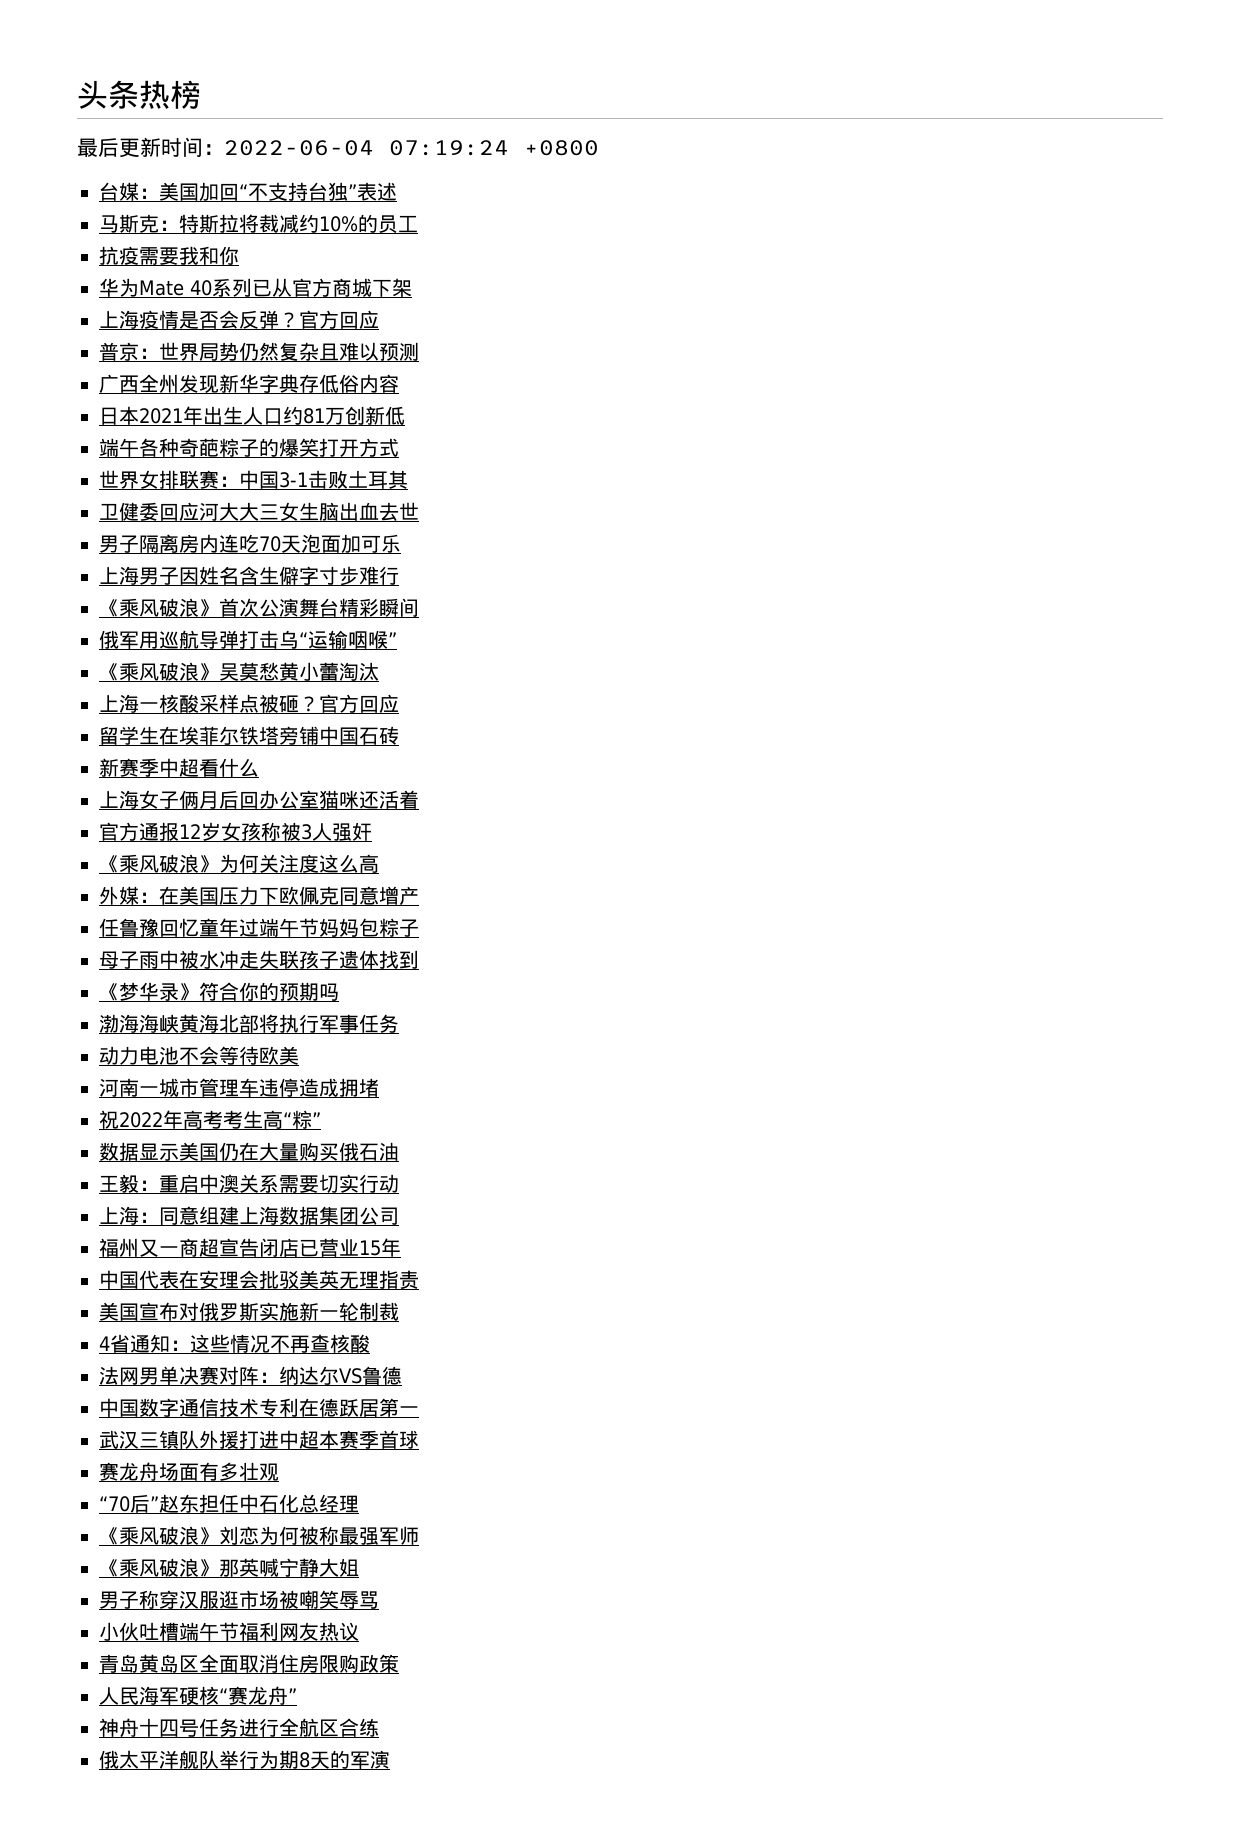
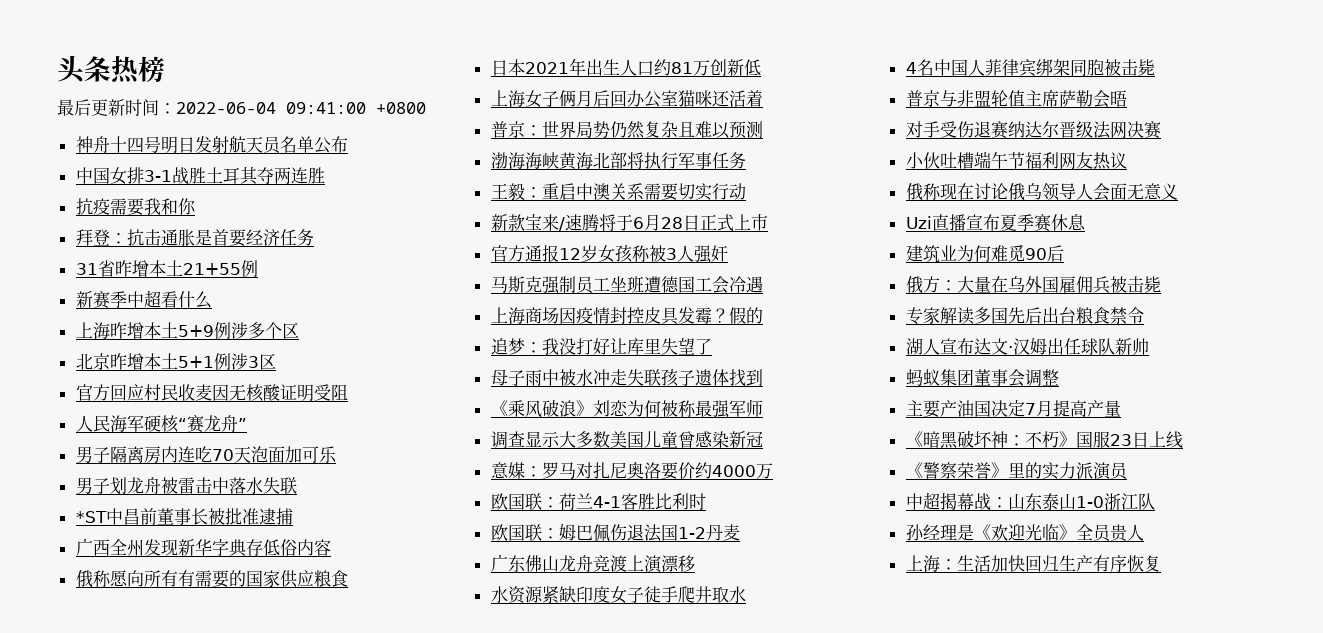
[389,140,509,156] 07:19:24 -> [286,102,366,114] 09:41:00
[99,182,397,202] [99,214,418,234] [99,246,239,265] [99,278,412,297] [99,310,379,329] 台媒：美国加回“不支持台独”表述 // 马斯克：特斯拉将裁减约10%的员工 // 抗疫需要我和你 // 华为Mate 40系列已从官方商城下架 // 上海疫情是否会反弹？官方回应 -> [75,136,348,154] [75,166,325,185] [75,198,196,216] [75,229,314,247] [75,260,258,277] [75,290,212,309] [75,322,299,340] [75,353,276,370] [75,384,348,402] [75,415,247,433] [75,446,337,464] [75,477,297,495] [75,508,293,525] [75,538,331,557] [75,570,348,588] [490,58,761,76] [490,90,763,108] 神舟十四号明日发射航天员名单公布 // 中国女排3-1战胜土耳其夺两连胜 // 抗疫需要我和你 // 拜登：抗击通胀是首要经济任务 // 31省昨增本土21+55例 // 新赛季中超看什么 // 上海昨增本土5+9例涉多个区 // 北京昨增本土5+1例涉3区 // 官方回应村民收麦因无核酸证明受阻 // 人民海军硬核“赛龙舟” // 男子隔离房内连吃70天泡面加可乐 // 男子划龙舟被雷击中落水失联 // *ST中昌前董事长被批准逮捕 // 广西全州发现新华字典存低俗内容 // 俄称愿向所有有需要的国家供应粮食 // 日本2021年出生人口约81万创新低 // 上海女子俩月后回办公室猫咪还活着
[99,374,399,394] [99,406,405,425] [99,438,399,457] [99,470,408,489] [99,502,419,521] [99,534,401,554] [99,566,399,586] [99,598,419,617] [99,630,397,649] [99,662,379,681] [99,694,399,713] [99,726,399,745] [99,758,259,777] [99,790,419,809] 广西全州发现新华字典存低俗内容 // 日本2021年出生人口约81万创新低 // 端午各种奇葩粽子的爆笑打开方式 // 世界女排联赛：中国3-1击败土耳其 // 卫健委回应河大大三女生脑出血去世 // 男子隔离房内连吃70天泡面加可乐 // 上海男子因姓名含生僻字寸步难行 // 《乘风破浪》首次公演舞台精彩瞬间 // 俄军用巡航导弹打击乌“运输咽喉” // 《乘风破浪》吴莫愁黄小蕾淘汰 // 上海一核酸采样点被砸？官方回应 // 留学生在埃菲尔铁塔旁铺中国石砖 // 新赛季中超看什么 // 上海女子俩月后回办公室猫咪还活着 -> [490,152,746,170] [490,183,746,201] [490,214,768,232] 渤海海峡黄海北部将执行军事任务 // 王毅：重启中澳关系需要切实行动 // 新款宝来/速腾将于6月28日正式上市
[99,854,379,873] [99,886,419,905] [99,918,419,937] 《乘风破浪》为何关注度这么高 // 外媒：在美国压力下欧佩克同意增产 // 任鲁豫回忆童年过端午节妈妈包粽子 -> [490,276,763,294] [490,307,763,325] [490,337,712,355] 马斯克强制员工坐班遭德国工会冷遇 // 上海商场因疫情封控皮具发霉？假的 // 追梦：我没打好让库里失望了
[99,982,339,1001] [99,1014,399,1034] [99,1046,299,1065] [99,1078,379,1098] [99,1110,321,1129] [99,1142,399,1161] [99,1174,399,1193] [99,1206,399,1225] [99,1238,401,1258] [99,1270,419,1290] [99,1302,399,1321] [99,1334,370,1353] [99,1366,402,1385] [99,1398,419,1417] [99,1430,419,1449] [99,1462,279,1482] [99,1494,359,1513] // 《梦华录》符合你的预期吗 // 渤海海峡黄海北部将执行军事任务 // 动力电池不会等待欧美 // 河南一城市管理车违停造成拥堵 // 祝2022年高考考生高“粽” // 数据显示美国仍在大量购买俄石油 // 王毅：重启中澳关系需要切实行动 // 上海：同意组建上海数据集团公司 // 福州又一商超宣告闭店已营业15年 // 中国代表在安理会批驳美英无理指责 // 美国宣布对俄罗斯实施新一轮制裁 // 4省通知：这些情况不再查核酸 // 法网男单决赛对阵：纳达尔VS鲁德 // 中国数字通信技术专利在德跃居第一 // 武汉三镇队外援打进中超本赛季首球 // 赛龙舟场面有多壮观 // “70后”赵东担任中石化总经理 -> (763, 377) none
[99,1558,359,1577] [99,1590,379,1609] 《乘风破浪》那英喊宁静大姐 // 男子称穿汉服逛市场被嘲笑辱骂 -> [490,431,763,449] [490,462,773,480] [490,493,706,510] [490,523,740,542] [490,554,695,573] [490,586,746,604] [905,58,1155,77] [905,89,1127,108] [905,121,1161,139] 调查显示大多数美国儿童曾感染新冠 // 意媒：罗马对扎尼奥洛要价约4000万 // 欧国联：荷兰4-1客胜比利时 // 欧国联：姆巴佩伤退法国1-2丹麦 // 广东佛山龙舟竞渡上演漂移 // 水资源紧缺印度女子徒手爬井取水 // 4名中国人菲律宾绑架同胞被击毙 // 普京与非盟轮值主席萨勒会晤 // 对手受伤退赛纳达尔晋级法网决赛
[99,1654,399,1673] [99,1686,297,1706] [99,1718,379,1738] [99,1750,390,1769] 青岛黄岛区全面取消住房限购政策 // 人民海军硬核“赛龙舟” // 神舟十四号任务进行全航区合练 // 俄太平洋舰队举行为期8天的军演 -> [905,183,1178,201] [905,214,1086,232] [905,245,1064,263] [905,276,1161,294] [905,307,1144,325] [905,337,1149,355] [905,369,1059,387] [905,400,1121,418] [905,430,1183,449] [905,462,1129,480] [905,492,1155,511] [905,524,1144,542] [905,555,1161,573] 俄称现在讨论俄乌领导人会面无意义 // Uzi直播宣布夏季赛休息 // 建筑业为何难觅90后 // 俄方：大量在乌外国雇佣兵被击毙 // 专家解读多国先后出台粮食禁令 // 湖人宣布达文·汉姆出任球队新帅 // 蚂蚁集团董事会调整 // 主要产油国决定7月提高产量 // 《暗黑破坏神：不朽》国服23日上线 // 《警察荣誉》里的实力派演员 // 中超揭幕战：山东泰山1-0浙江队 // 孙经理是《欢迎光临》全员贵人 // 上海：生活加快回归生产有序恢复

